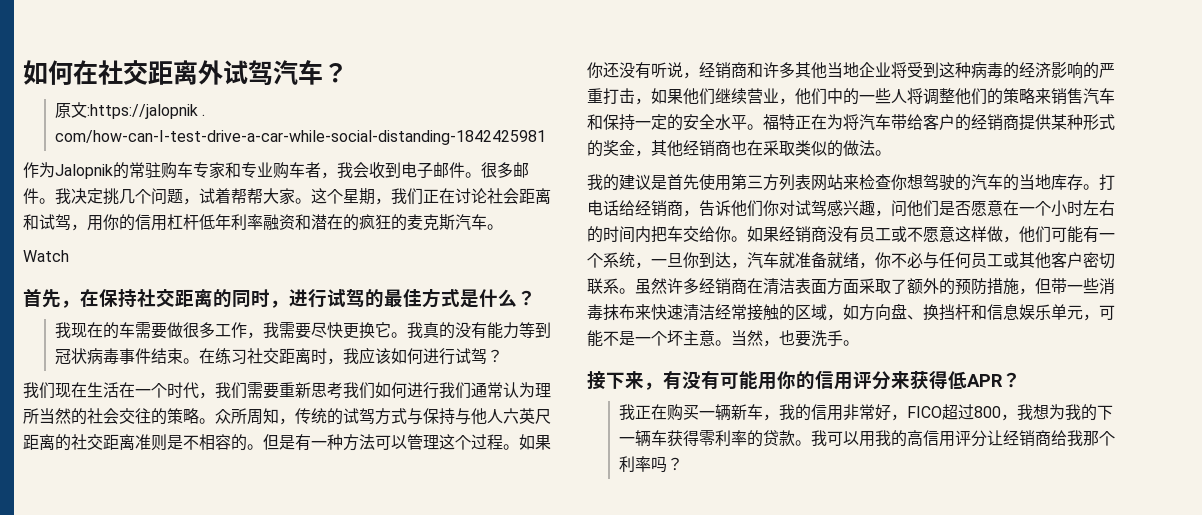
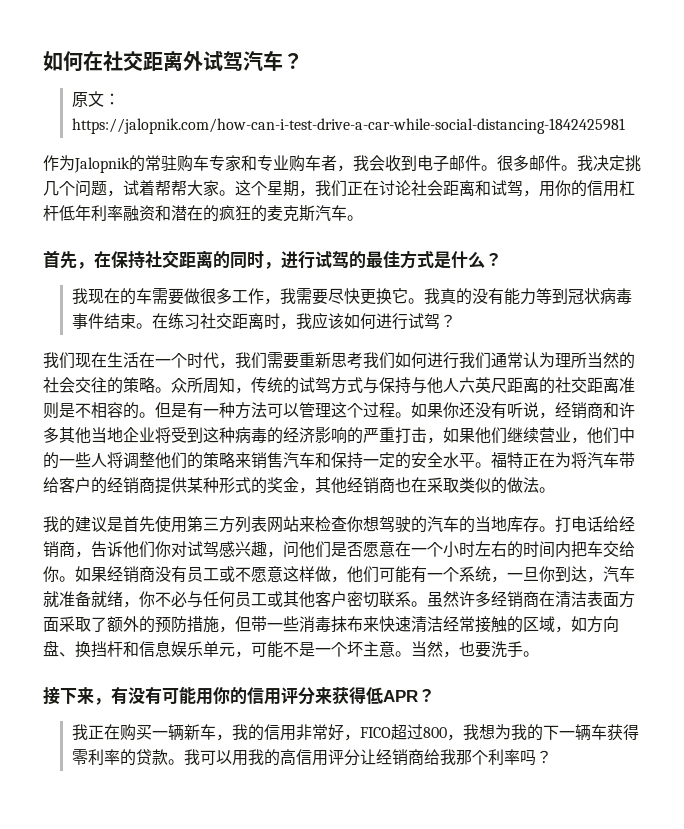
[86,104,206,119] [54,130,546,145] :https://jalopnik . com/how-can-I-test-drive-a-car-while-social-distanding-1842425981 -> [103,93,120,105] [71,118,625,134] ：https://jalopnik.com/how-can-i-test-drive-a-car-while-social-distancing-1842425981
[23,250,69,262] // Watch -> (363, 218) none

